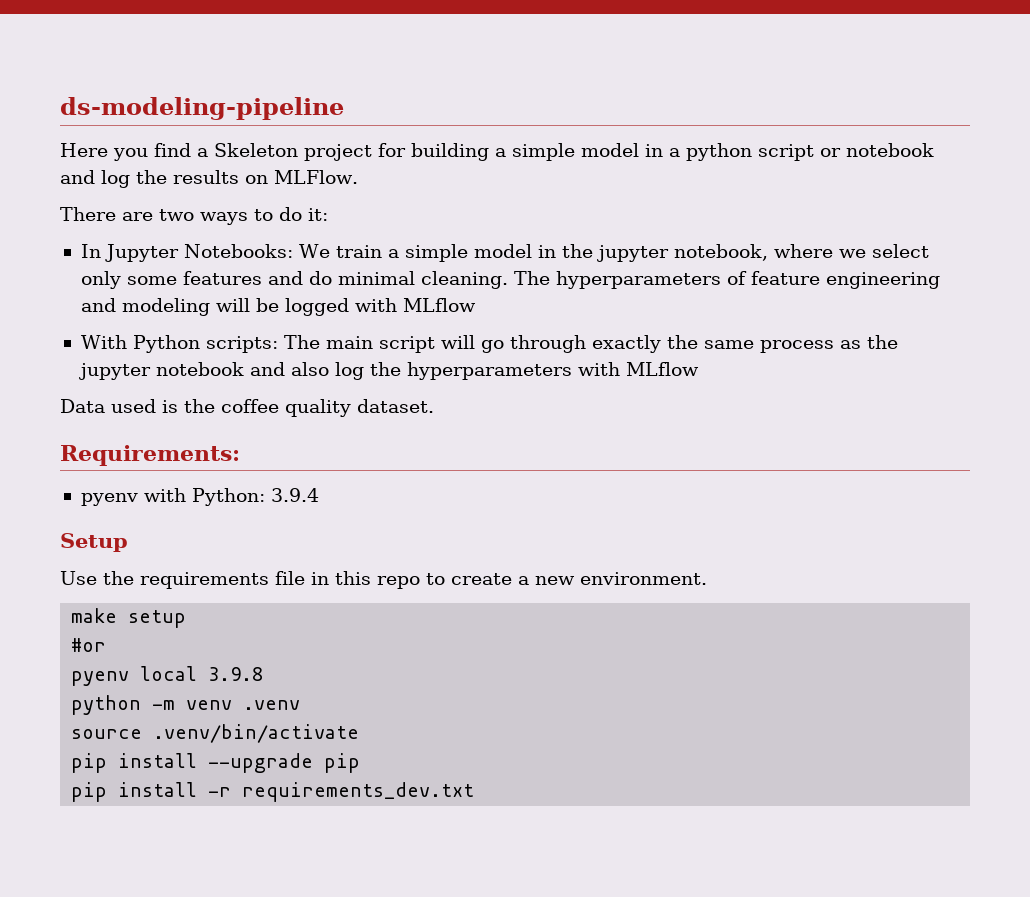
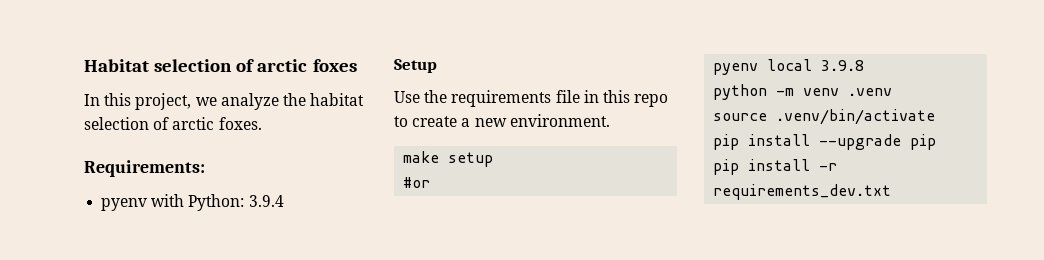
[60,97,344,120] [60,143,934,161] [60,170,358,188] [60,207,328,225] [80,244,929,262] [80,271,940,289] [80,298,476,316] [80,335,898,353] [78,362,699,380] [60,399,434,417] ds-modeling-pipeline // Here you find a Skeleton project for building a simple model in a python script or notebook and log the results on MLFlow. // There are two ways to do it: // In Jupyter Notebooks: We train a simple model in the jupyter notebook, where we select only some features and do minimal cleaning. The hyperparameters of feature engineering and modeling will be logged with MLflow // With Python scripts: The main script will go through exactly the same process as the jupyter notebook and also log the hyperparameters with MLflow // Data used is the coffee quality dataset. -> [84,59,357,72] [84,93,365,110] [84,117,262,130] Habitat selection of arctic foxes // In this project, we analyze the habitat selection of arctic foxes.

